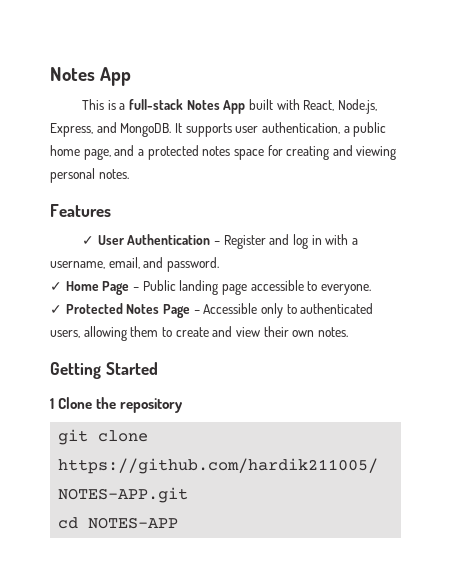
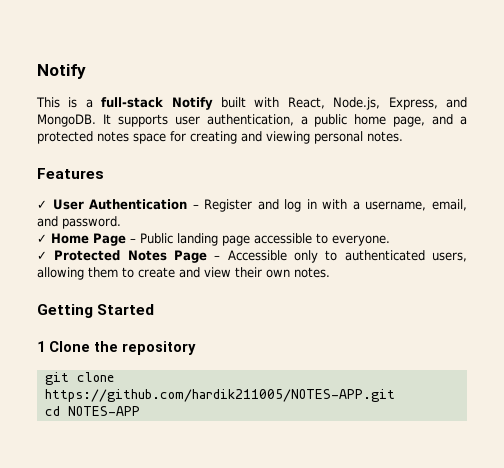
[50,67,132,86] Notes App -> [37,64,86,79] Notify
[186,100,246,114] Notes App -> [171,97,213,110] Notify

